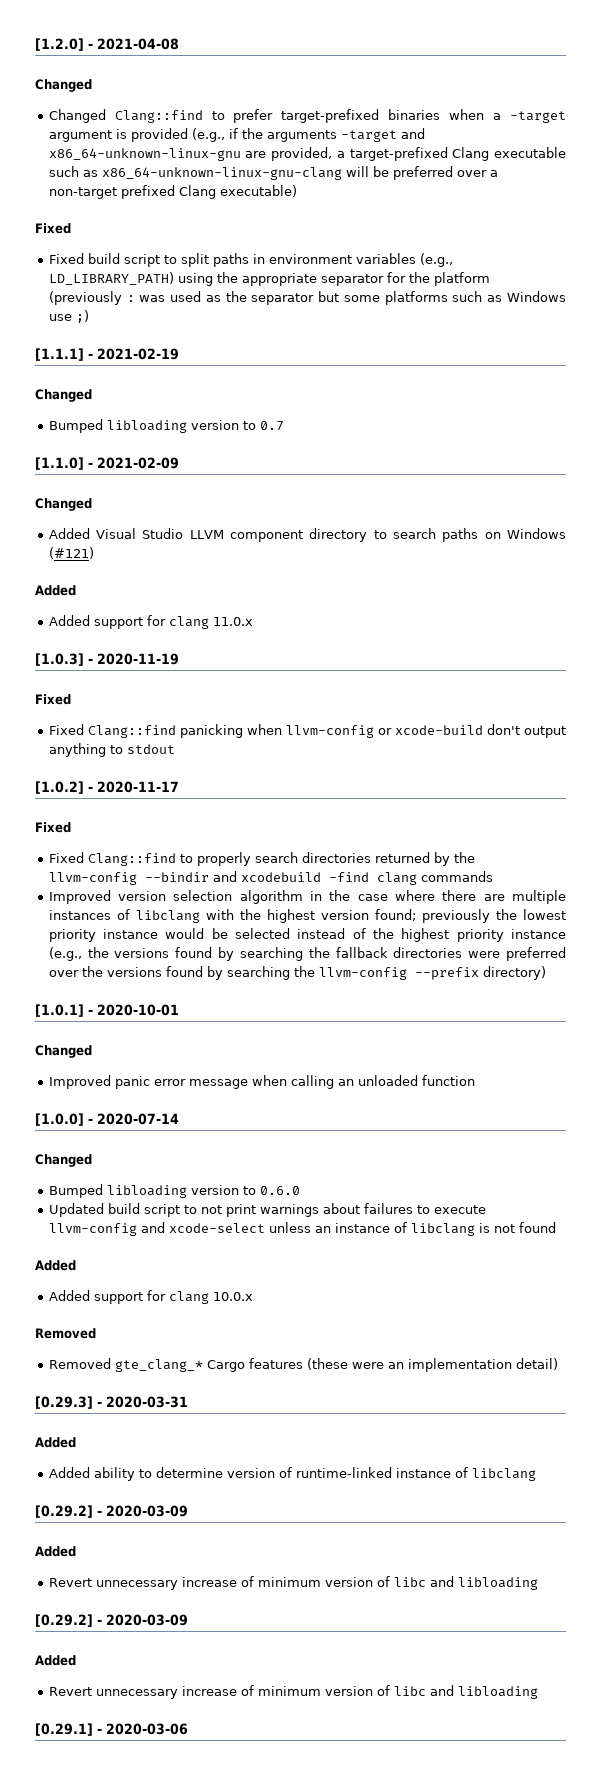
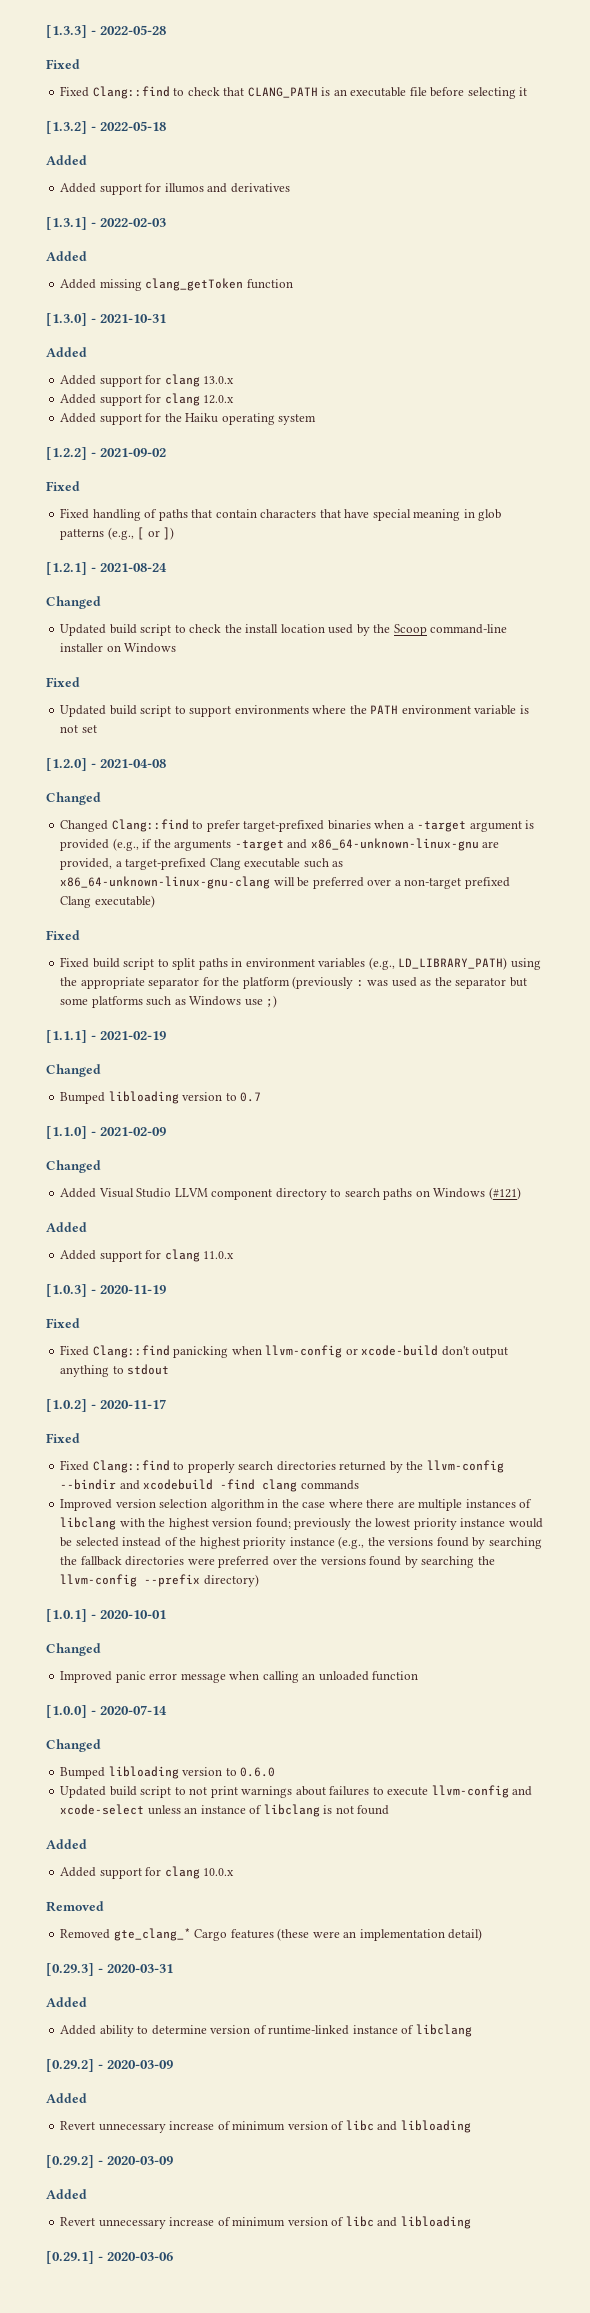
(35, 44) none -> [46,25,166,38] [46,59,80,69] [60,86,528,99] [46,121,166,134] [46,155,87,165] [60,183,290,195] [46,217,166,230] [46,251,87,261] [60,278,293,291] [46,313,166,326] [46,347,87,357] [60,374,235,387] [60,393,235,406] [60,413,317,425] [46,447,166,460] [46,481,80,491] [60,508,502,521] [60,527,175,540] [46,562,167,575] [46,596,101,609] [60,624,508,636] [60,643,177,653] [46,677,80,687] [60,705,529,717] [60,725,97,733] [1.3.3] - 2022-05-28 // Fixed // Fixed Clang::find to check that CLANG_PATH is an executable file before selecting it // [1.3.2] - 2022-05-18 // Added // Added support for illumos and derivatives // [1.3.1] - 2022-02-03 // Added // Added missing clang_getToken function // [1.3.0] - 2021-10-31 // Added // Added support for clang 13.0.x // Added support for clang 12.0.x // Added support for the Haiku operating system // [1.2.2] - 2021-09-02 // Fixed // Fixed handling of paths that contain characters that have special meaning in glob patterns (e.g., [ or ]) // [1.2.1] - 2021-08-24 // Changed // Updated build script to check the install location used by the Scoop command-line installer on Windows // Fixed // Updated build script to support environments where the PATH environment variable is not set //

